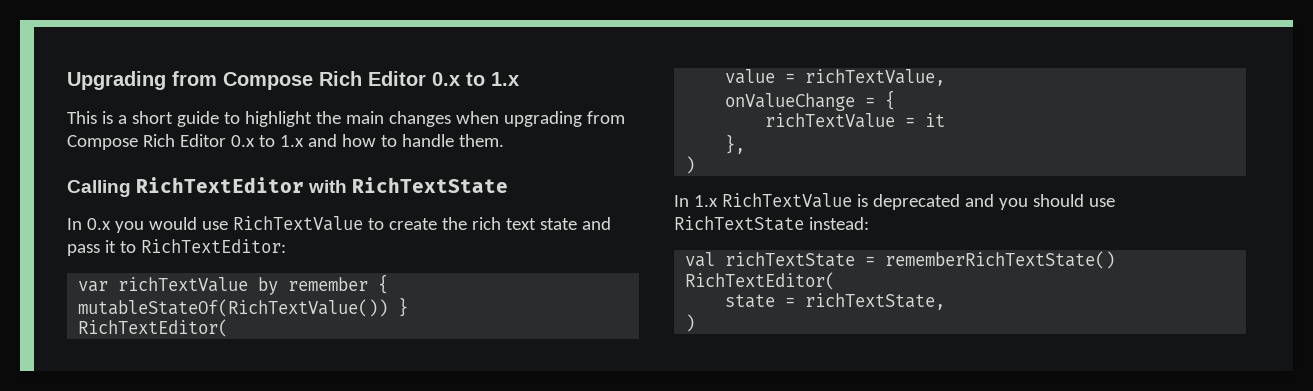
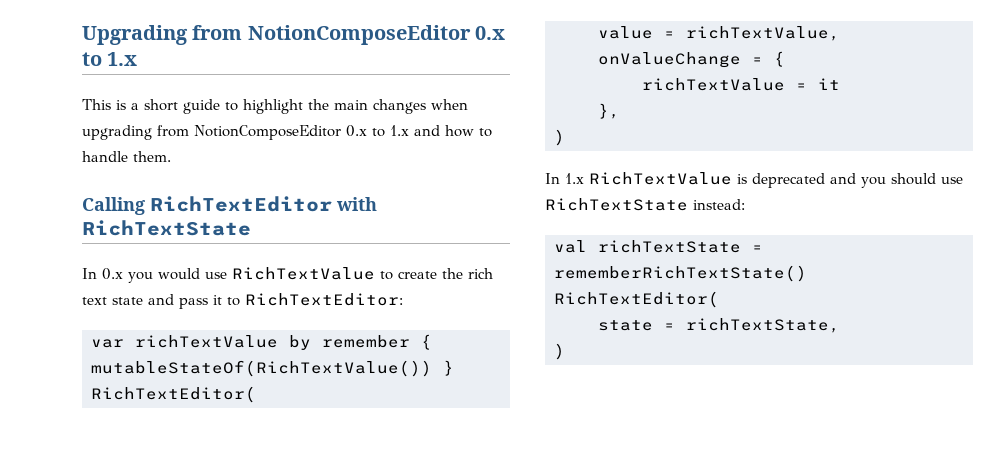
[223,71,426,90] Compose Rich Editor -> [247,25,471,45] NotionComposeEditor
[67,134,226,150] Compose Rich Editor -> [194,125,341,140] NotionComposeEditor

